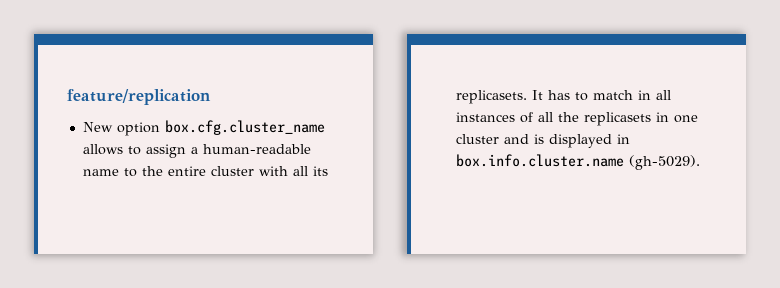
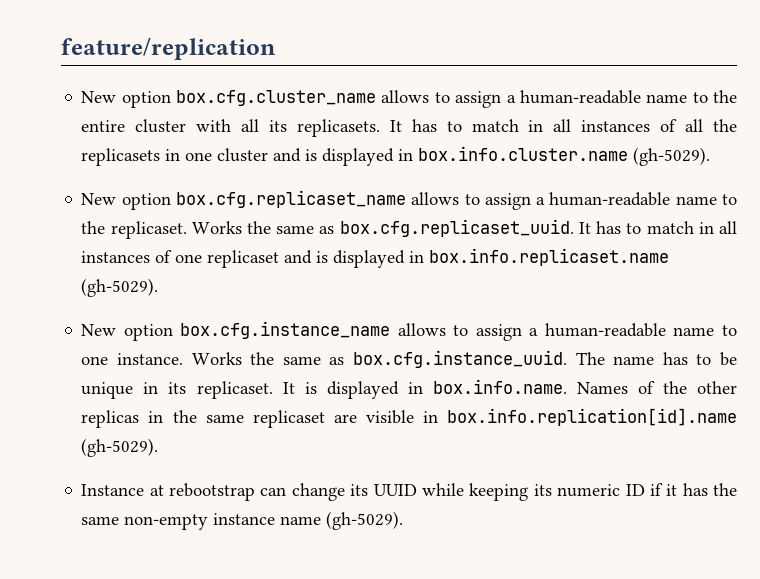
(700, 162) none -> [81,190,737,210] [81,219,737,239] [81,248,670,268] [81,278,159,297] [81,321,737,341] [81,350,738,368] [81,379,737,399] [81,408,737,428] [81,438,159,457] [81,483,737,501] [81,511,404,530] // New option box.cfg.replicaset_name allows to assign a human-readable name to the replicaset. Works the same as box.cfg.replicaset_uuid. It has to match in all instances of one replicaset and is displayed in box.info.replicaset.name (gh-5029). // New option box.cfg.instance_name allows to assign a human-readable name to one instance. Works the same as box.cfg.instance_uuid. The name has to be unique in its replicaset. It is displayed in box.info.name. Names of the other replicas in the same replicaset are visible in box.info.replication[id].name (gh-5029). // Instance at rebootstrap can change its UUID while keeping its numeric ID if it has the same non-empty instance name (gh-5029).

